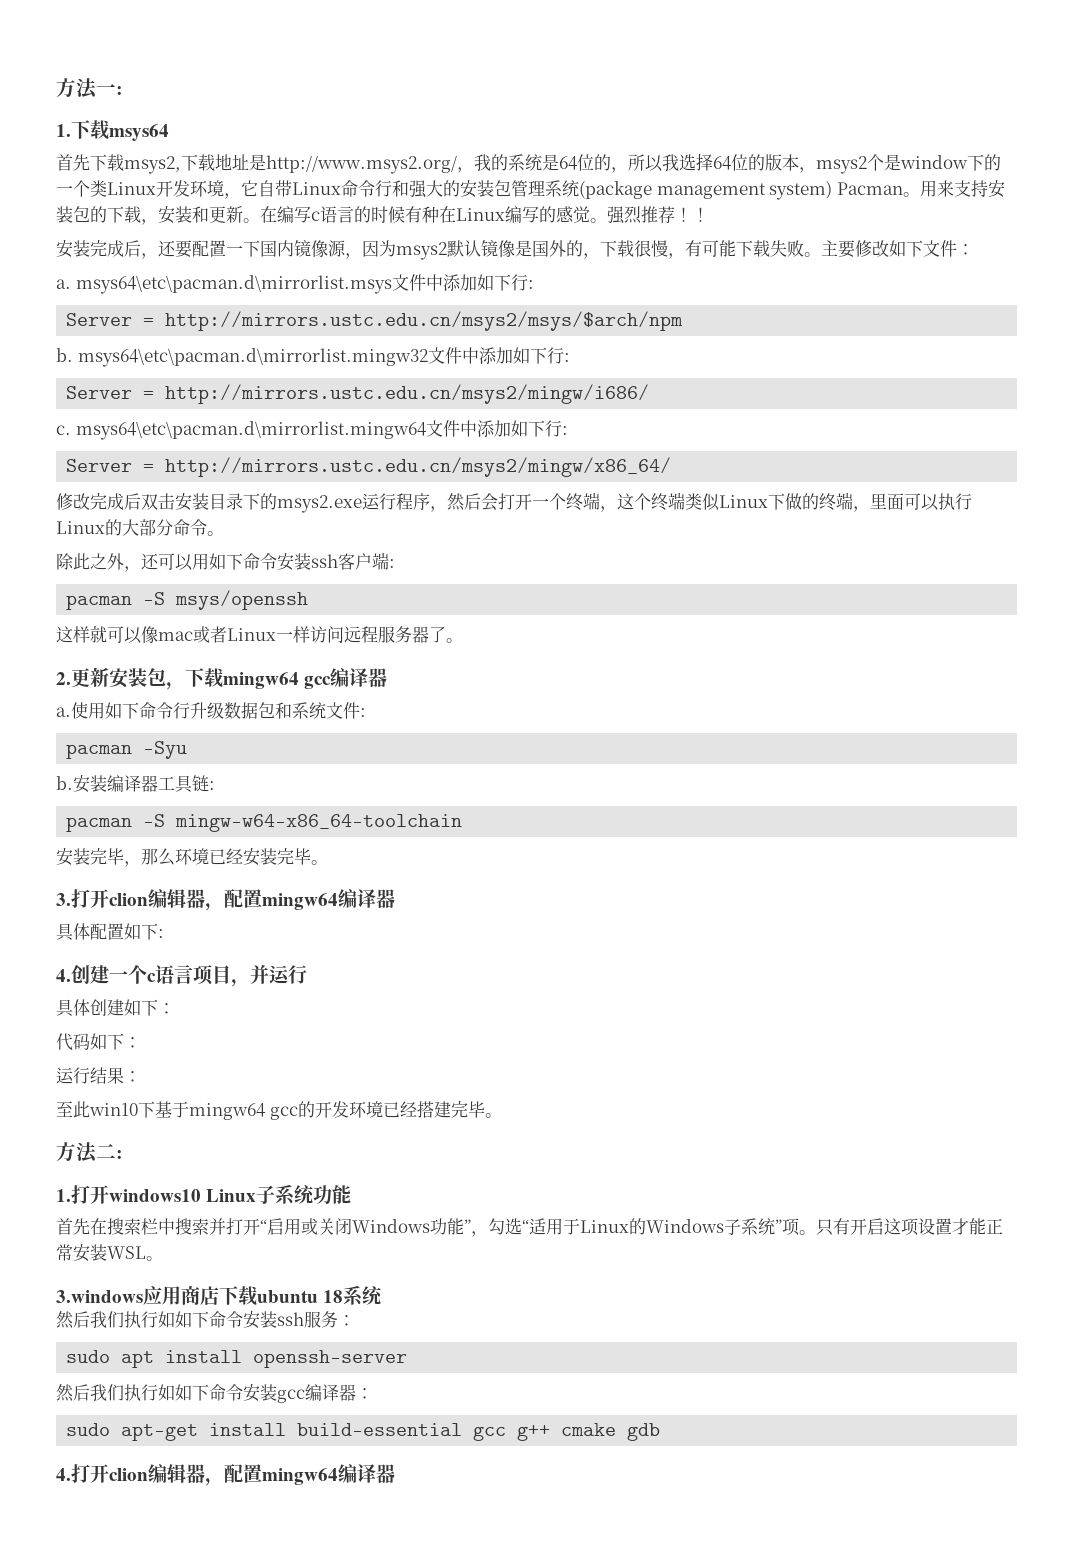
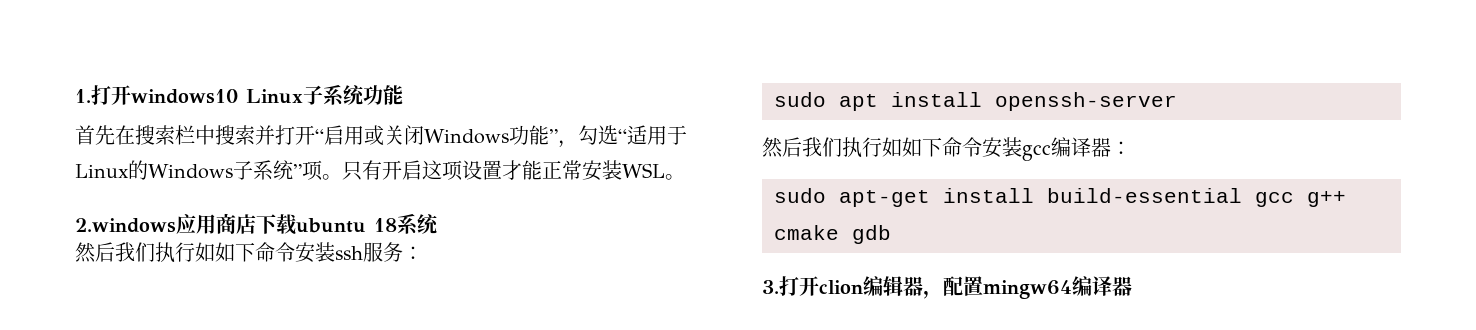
[56,78,123,99] [56,120,169,141] [56,153,1001,174] [56,180,1005,200] [56,206,709,225] [56,239,974,260] [56,274,534,294] [66,311,684,331] [56,347,570,367] [66,384,650,404] [56,420,568,440] [66,457,672,477] [56,492,972,513] [56,519,224,536] [56,552,395,572] [66,590,309,610] [56,625,463,644] [56,667,388,690] [56,702,366,719] [66,741,188,759] [56,775,215,793] [66,814,463,832] [56,848,328,867] [56,889,395,911] [56,923,164,941] [56,964,307,987] [56,999,175,1017] [56,1033,141,1051] [56,1067,141,1084] [56,1101,502,1120] [56,1142,123,1163] 方法一: // 1.下载msys64 // 首先下载msys2,下载地址是http://www.msys2.org/，我的系统是64位的，所以我选择64位的版本，msys2个是window下的一个类Linux开发环境，它自带Linux命令行和强大的安装包管理系统(package management system) Pacman。用来支持安装包的下载，安装和更新。在编写c语言的时候有种在Linux编写的感觉。强烈推荐！！ // 安装完成后，还要配置一下国内镜像源，因为msys2默认镜像是国外的，下载很慢，有可能下载失败。主要修改如下文件： // a. msys64\etc\pacman.d\mirrorlist.msys文件中添加如下行: // Server = http://mirrors.ustc.edu.cn/msys2/msys/$arch/npm // b. msys64\etc\pacman.d\mirrorlist.mingw32文件中添加如下行: // Server = http://mirrors.ustc.edu.cn/msys2/mingw/i686/ // c. msys64\etc\pacman.d\mirrorlist.mingw64文件中添加如下行: // Server = http://mirrors.ustc.edu.cn/msys2/mingw/x86_64/ // 修改完成后双击安装目录下的msys2.exe运行程序，然后会打开一个终端，这个终端类似Linux下做的终端，里面可以执行Linux的大部分命令。 // 除此之外，还可以用如下命令安装ssh客户端: // pacman -S msys/openssh // 这样就可以像mac或者Linux一样访问远程服务器了。 // 2.更新安装包，下载mingw64 gcc编译器 // a.使用如下命令行升级数据包和系统文件: // pacman -Syu // b.安装编译器工具链: // pacman -S mingw-w64-x86_64-toolchain // 安装完毕，那么环境已经安装完毕。 // 3.打开clion编辑器，配置mingw64编译器 // 具体配置如下: // 4.创建一个c语言项目，并运行 // 具体创建如下： // 代码如下： // 运行结果： // 至此win10下基于mingw64 gcc的开发环境已经搭建完毕。 // 方法二: // -> (75, 96) none
[56,1290,143,1303] 3.windows -> [75,218,176,233] 2.windows
[56,1468,71,1481] 4. -> [762,280,779,294] 3.

